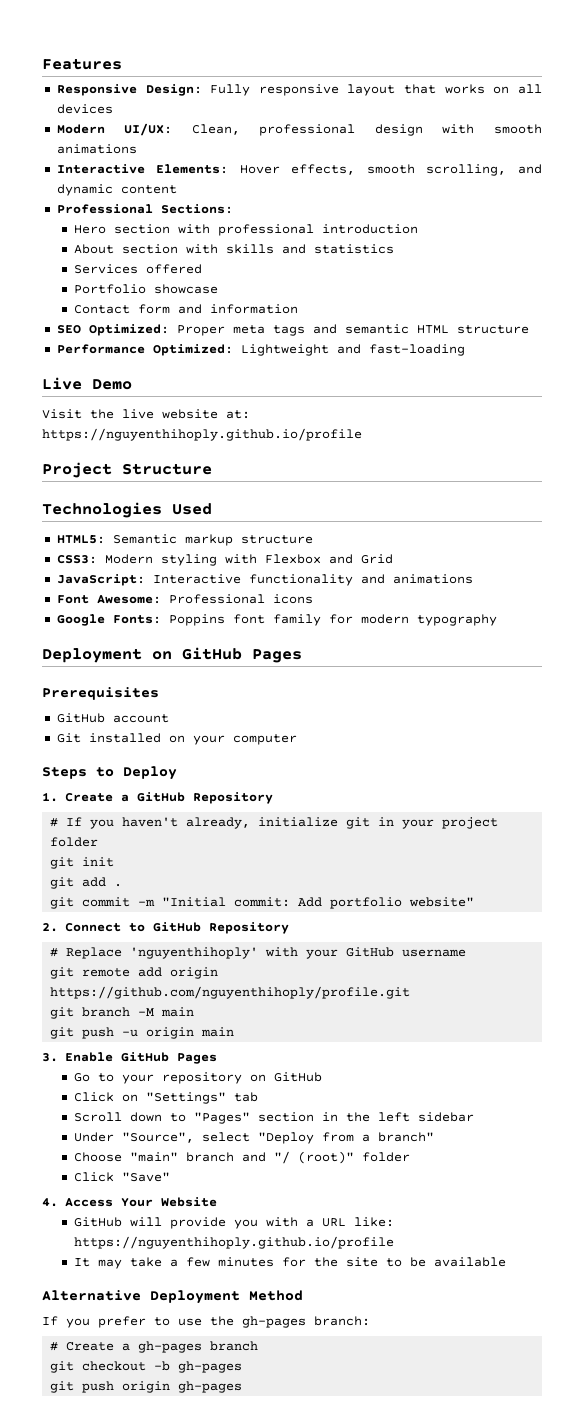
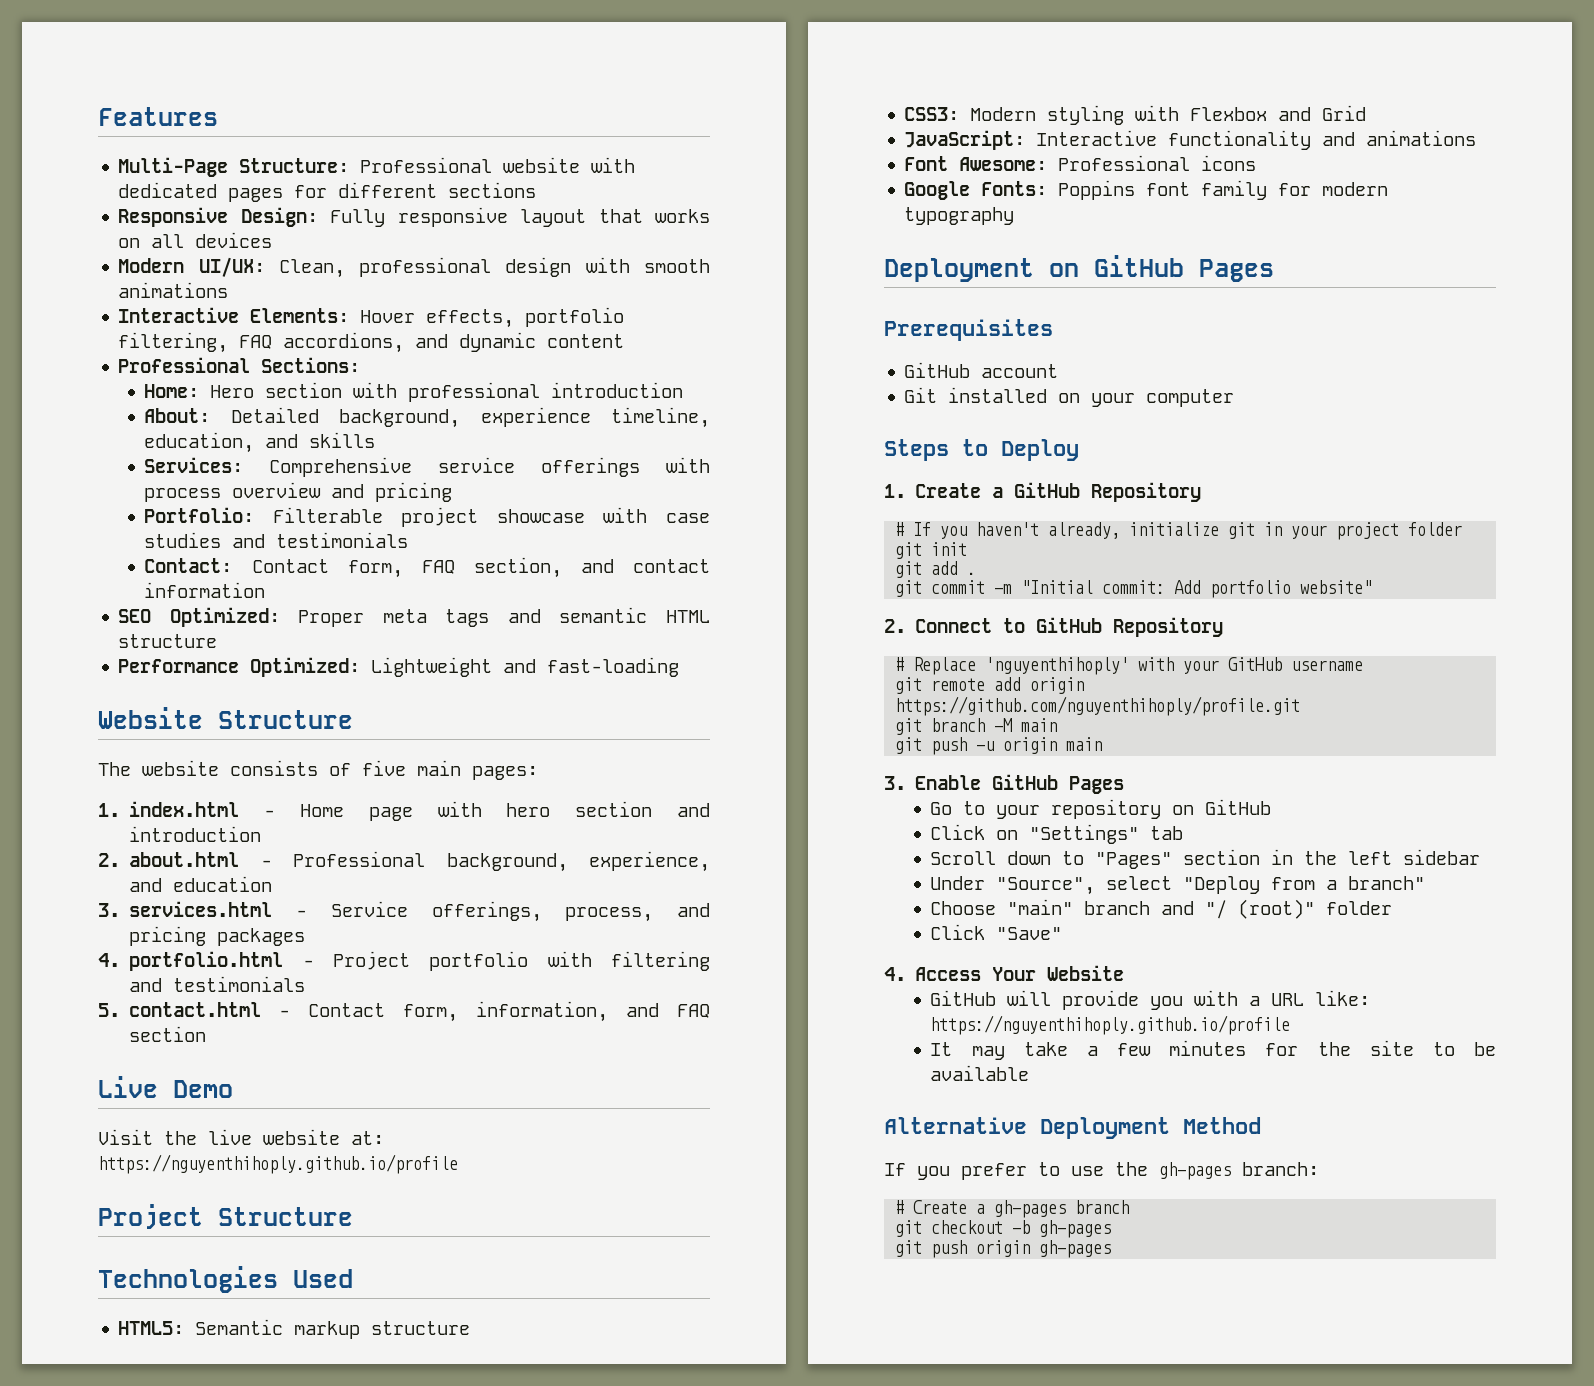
(122, 64) none -> [118,157,636,177] [118,182,537,202] // Multi-Page Structure: Professional website with dedicated pages for different sections
[366,164,507,176] smooth scrolling, -> [525,307,625,327] [118,332,405,353] portfolio filtering, FAQ accordions,
(233, 209) none -> [144,384,200,398] Home:
[74,244,395,254] [74,264,203,274] [74,284,219,294] [74,304,203,314] About section with skills and statistics // Services offered // Portfolio showcase // Contact form and -> [144,407,710,428] [144,432,376,453] [144,457,710,477] [144,482,453,502] [144,507,710,527] [144,532,409,548] [144,557,711,578] About: Detailed background, experience timeline, education, and skills // Services: Comprehensive service offerings with process overview and pricing // Portfolio: Filterable project showcase with case studies and testimonials // Contact: Contact form, FAQ section, and contact
(465, 350) none -> [98,707,353,729] [98,760,538,780] [98,801,710,821] [129,826,262,842] [98,851,710,872] [129,876,273,892] [98,901,710,922] [129,926,306,946] [98,951,710,971] [129,976,306,992] [98,1001,710,1022] [129,1026,207,1042] // Website Structure // The website consists of five main pages: // 1. index.html - Home page with hero section and introduction // 2. about.html - Professional background, experience, and education // 3. services.html - Service offerings, process, and pricing packages // 4. portfolio.html - Project portfolio with filtering and testimonials // 5. contact.html - Contact form, information, and FAQ section

